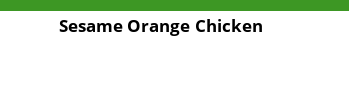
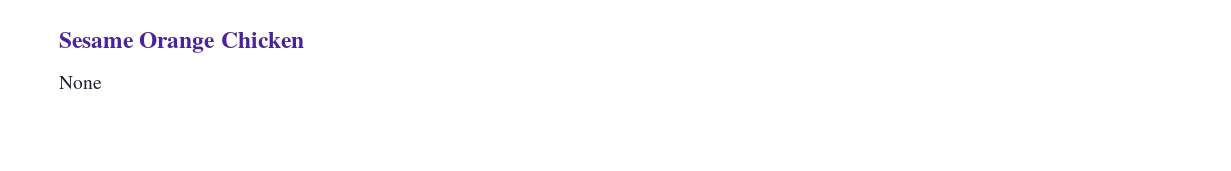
(263, 25) none -> [59,76,102,89] // None

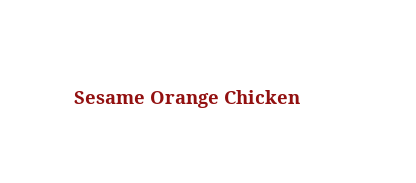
[59,76,102,89] // None -> (300, 97) none

